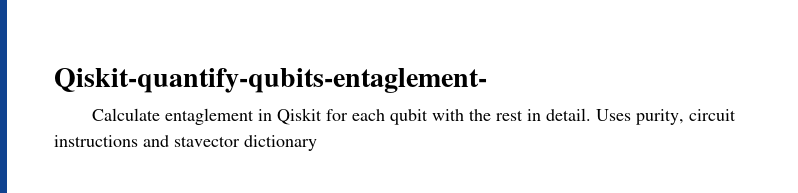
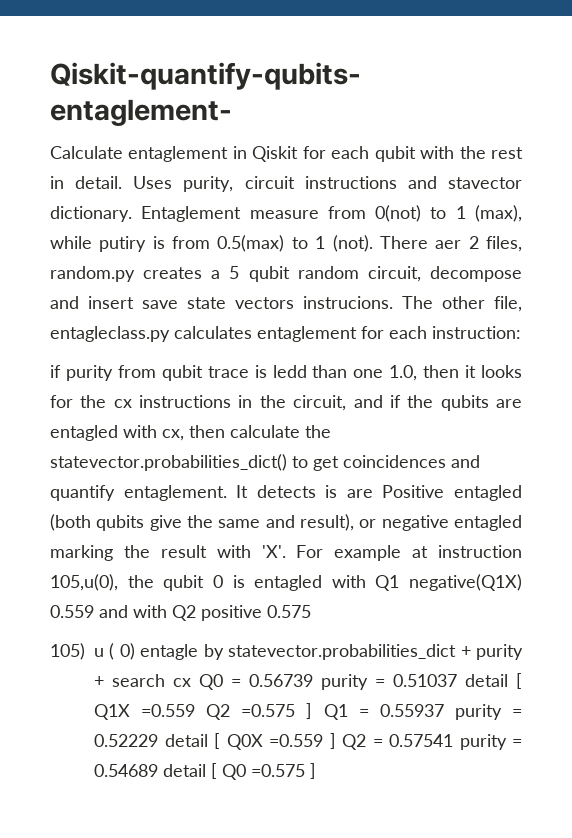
[244,135,317,151] dictionary -> [50,205,522,222] [50,235,522,252] [50,266,522,282] [50,296,522,312] [50,326,521,342] [50,365,523,381] [50,395,522,411] [50,425,331,441] [50,454,480,471] [50,485,522,501] [50,514,522,531] [50,545,522,561] [50,574,522,591] [50,605,311,621] [50,643,523,660] [94,673,522,690] [94,703,522,720] [94,733,522,750] [94,763,316,780] dictionary. Entaglement measure from 0(not) to 1 (max), while putiry is from 0.5(max) to 1 (not). There aer 2 files, random.py creates a 5 qubit random circuit, decompose and insert save state vectors instrucions. The other file, entagleclass.py calculates entaglement for each instruction: // if purity from qubit trace is ledd than one 1.0, then it looks for the cx instructions in the circuit, and if the qubits are entagled with cx, then calculate the statevector.probabilities_dict() to get coincidences and quantify entaglement. It detects is are Positive entagled (both qubits give the same and result), or negative entagled marking the result with 'X'. For example at instruction 105,u(0), the qubit 0 is entagled with Q1 negative(Q1X) 0.559 and with Q2 positive 0.575 // 105) u ( 0) entagle by statevector.probabilities_dict + purity + search cx Q0 = 0.56739 purity = 0.51037 detail [ Q1X =0.559 Q2 =0.575 ] Q1 = 0.55937 purity = 0.52229 detail [ Q0X =0.559 ] Q2 = 0.57541 purity = 0.54689 detail [ Q0 =0.575 ]

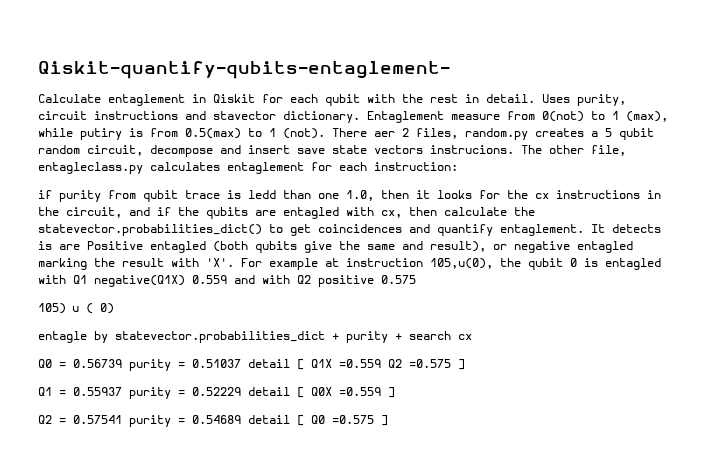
(135, 651) none -> (114, 308) //
(191, 682) none -> (472, 337) //
(313, 711) none -> (465, 364) //
(336, 741) none -> (395, 392) //

